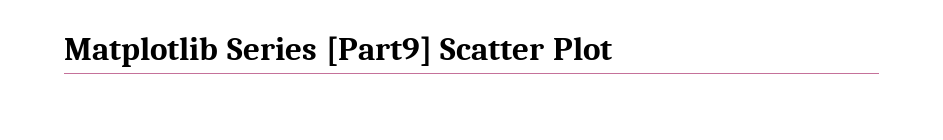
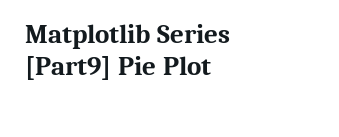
[440,38,545,60] Scatter -> [118,56,157,75] Pie

